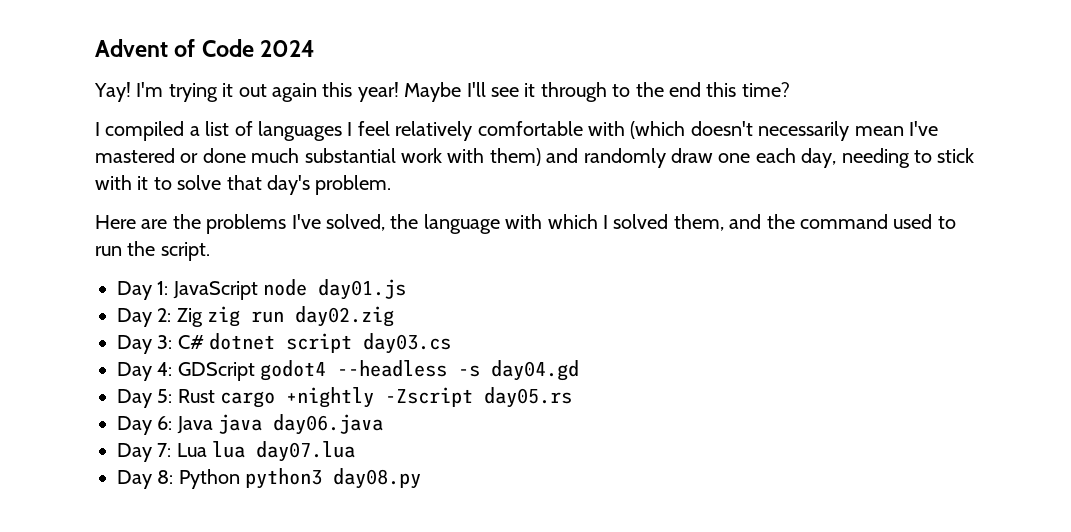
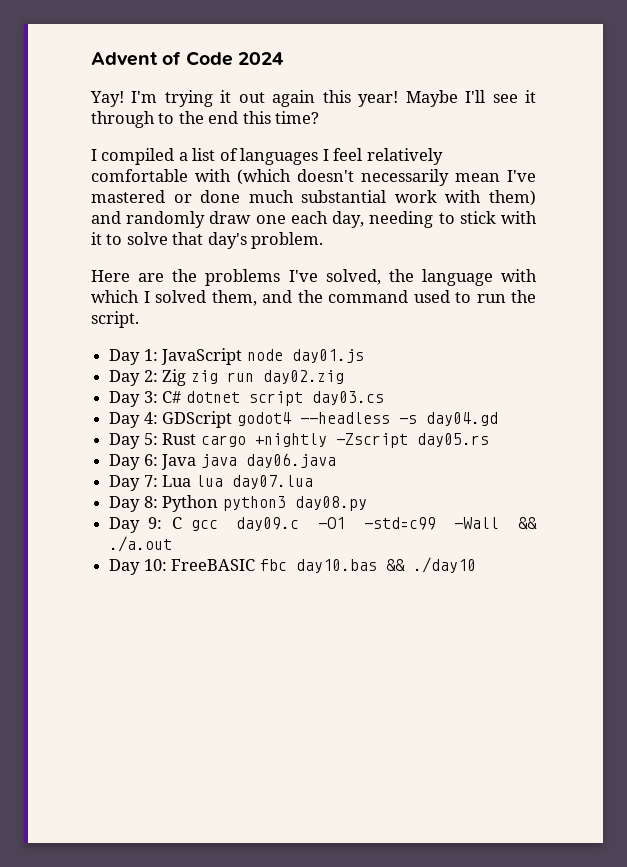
(422, 478) none -> [109,517,537,533] [109,536,173,552] [109,557,476,575] // Day 9: C gcc day09.c -O1 -std=c99 -Wall && ./a.out // Day 10: FreeBASIC fbc day10.bas && ./day10

